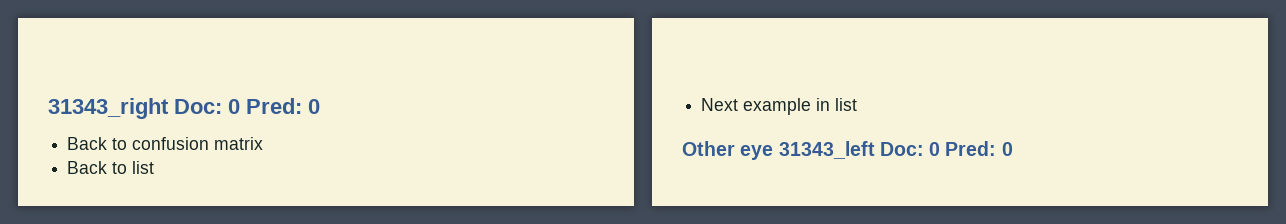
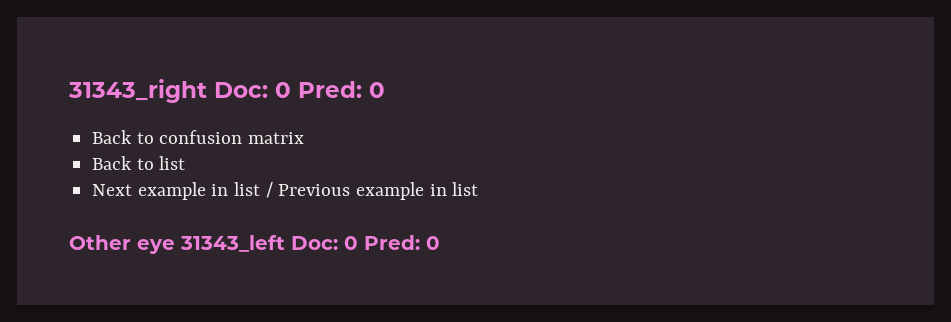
(858, 104) none -> [265,182,479,200] / Previous example in list

